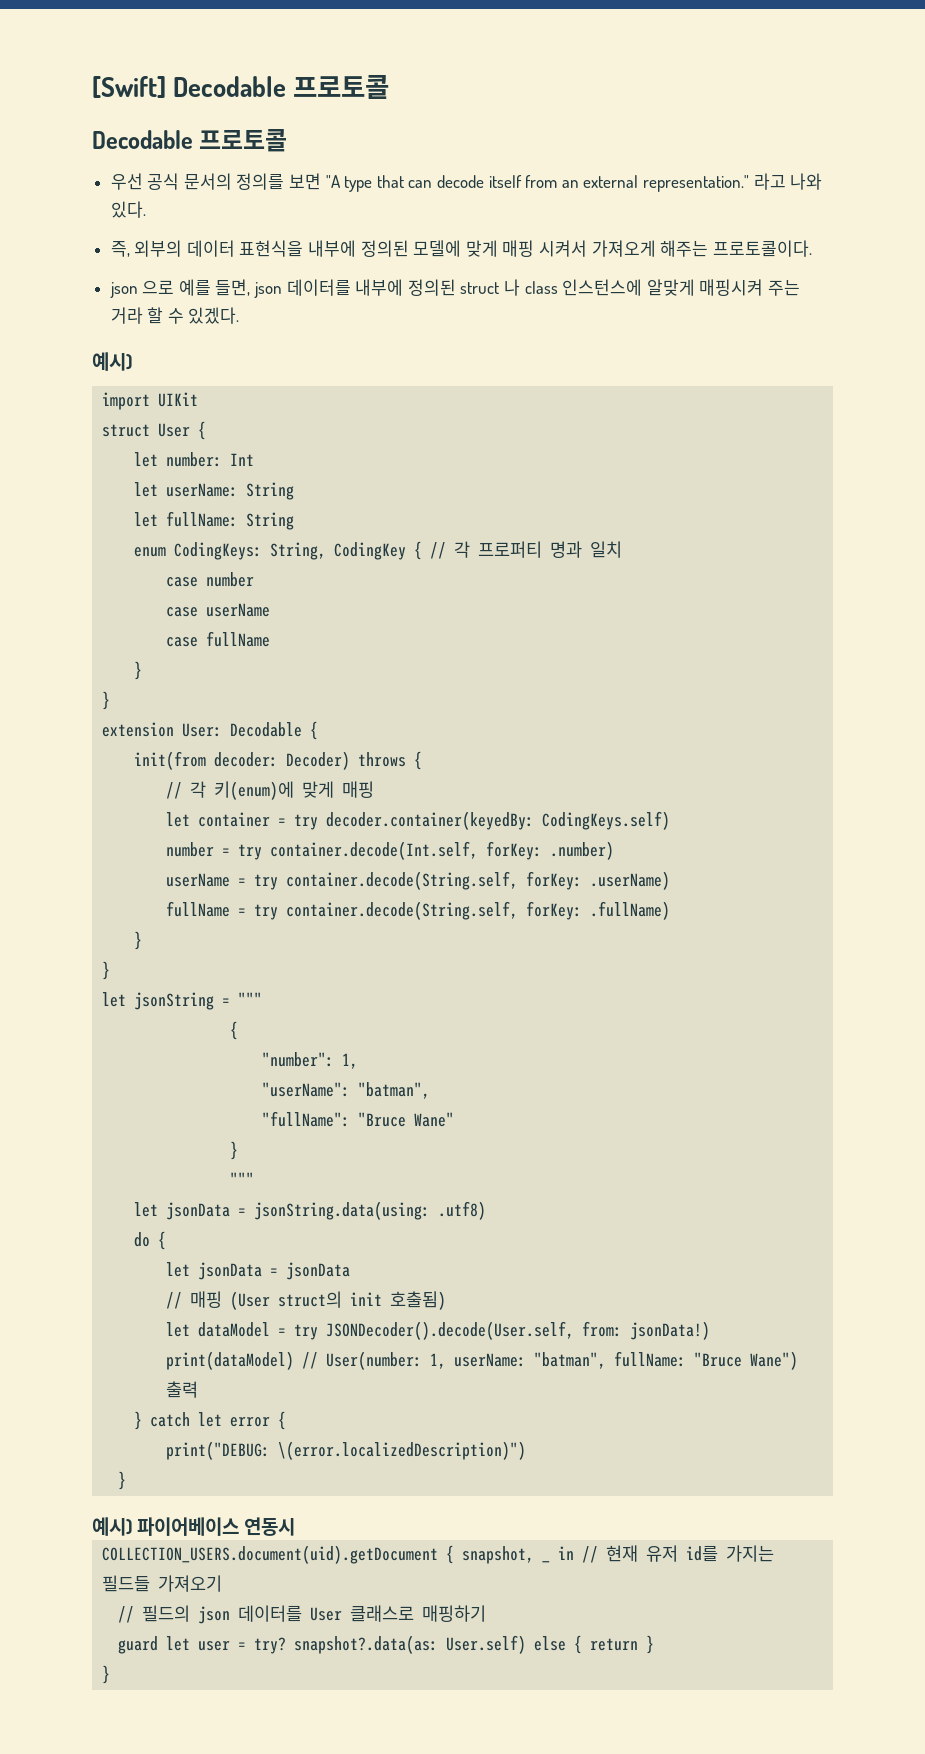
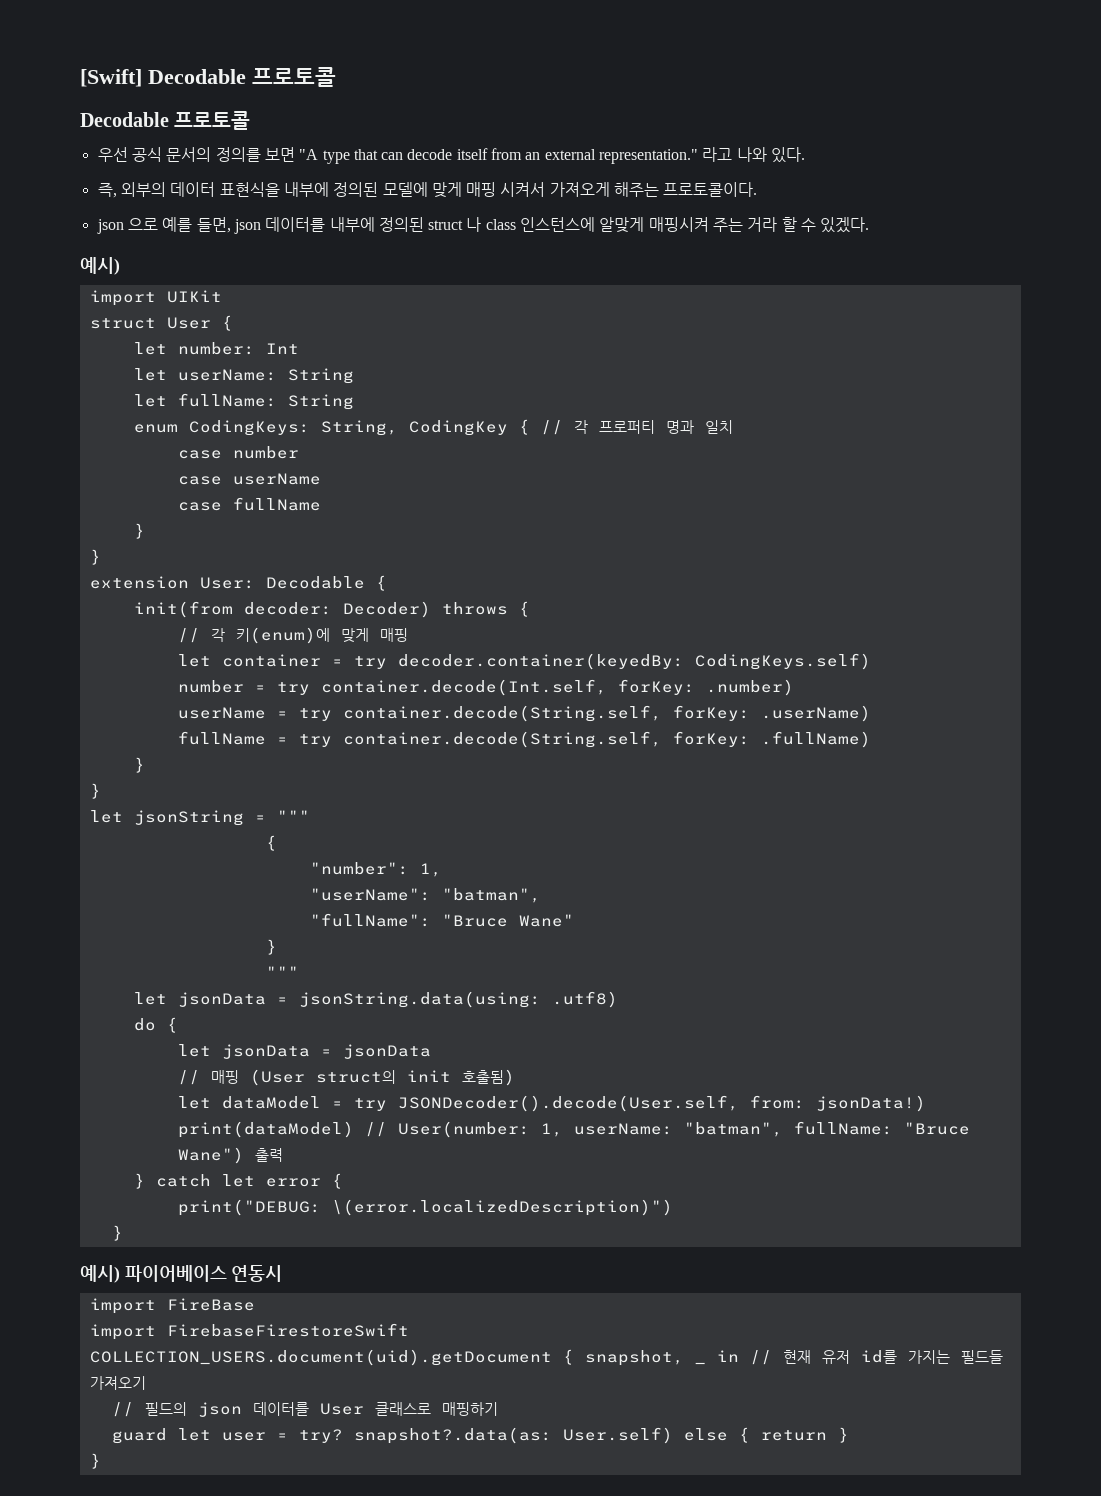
(296, 1526) none -> [89,1298,255,1314] [89,1323,409,1340] // import FireBase // import FirebaseFirestoreSwift

